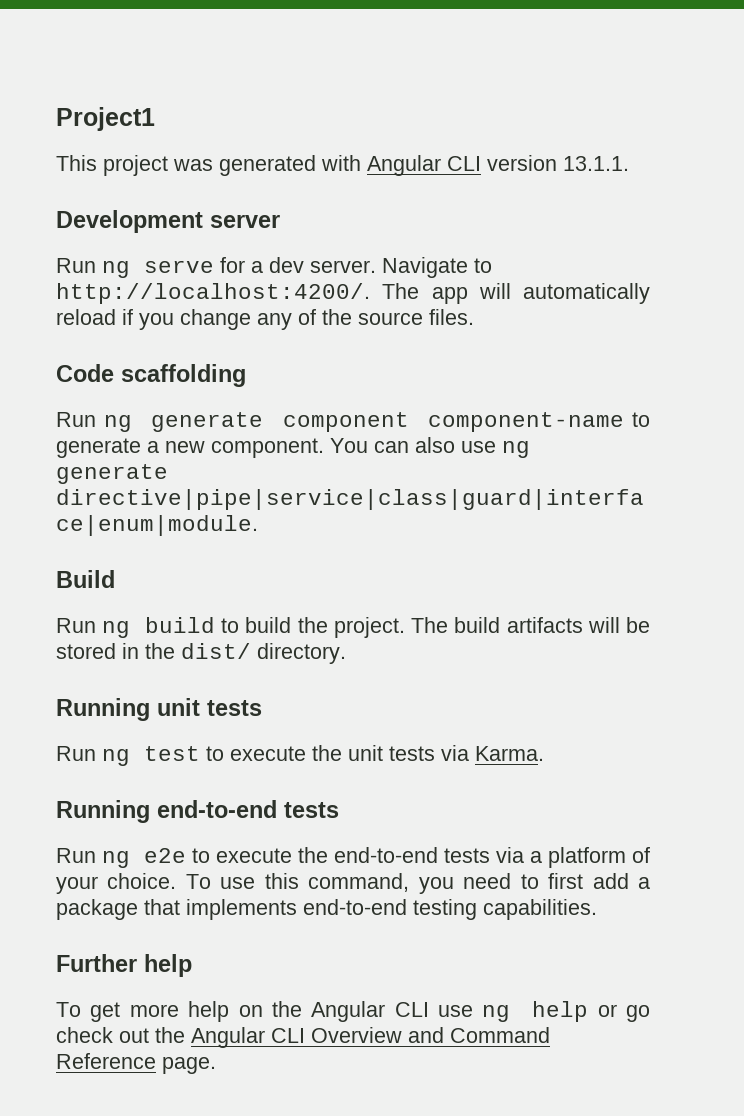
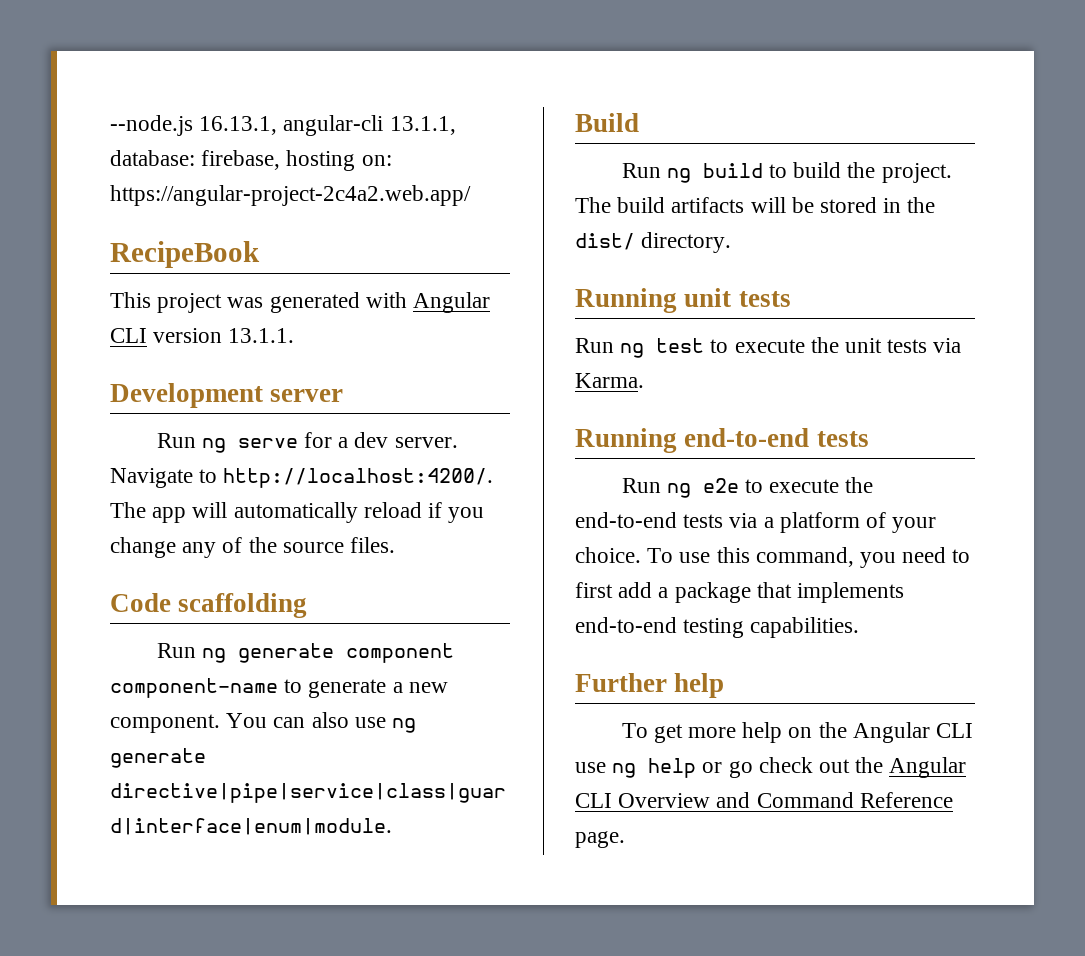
[56,107,155,131] Project1 -> [110,115,456,136] [110,150,392,171] [110,185,471,206] [110,241,260,268] --node.js 16.13.1, angular-cli 13.1.1, database: firebase, hosting on: https://angular-project-2c4a2.web.app/ // RecipeBook

